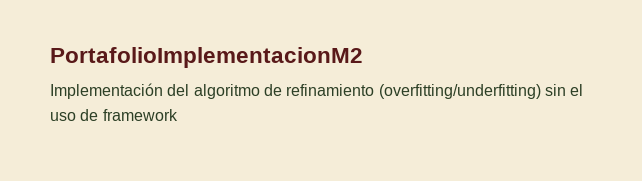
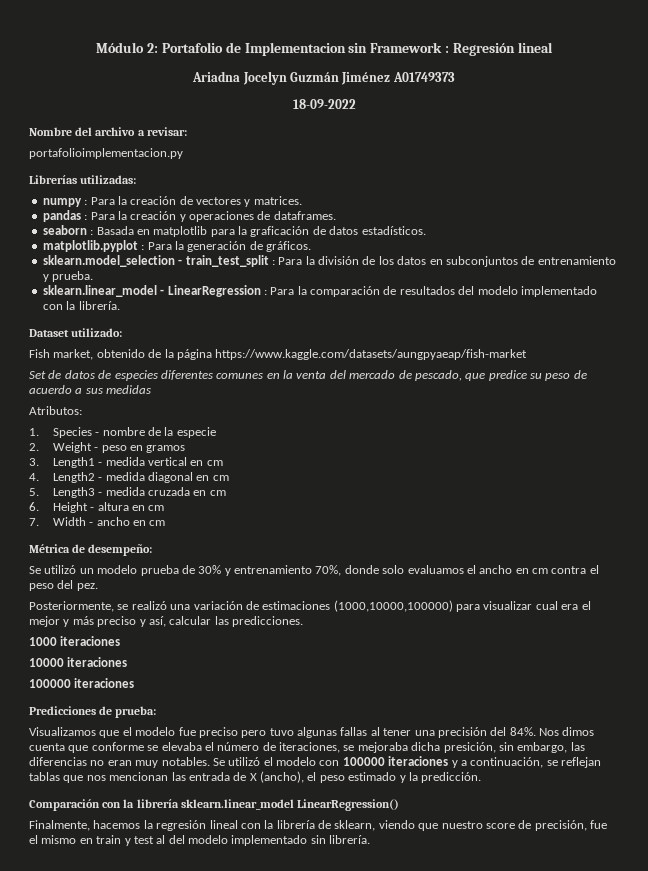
[50,47,363,68] [50,83,584,99] [50,109,178,121] PortafolioImplementacionM2 // Implementación del algoritmo de refinamiento (overfitting/underfitting) sin el uso de framework -> [96,42,553,56] [192,71,455,85] [292,99,356,109] [29,127,187,136] [29,148,183,159] [29,175,137,184] [42,196,302,207] [42,210,336,222] [42,225,426,237] [42,240,311,252] [42,255,616,267] [42,271,94,282] [42,285,597,297] [42,301,120,310] [29,328,123,337] [29,349,528,360] [29,370,587,381] [29,385,152,394] [29,406,82,415] [29,427,216,438] [29,442,186,453] [29,457,223,468] [29,472,229,483] [29,487,226,498] [29,502,165,513] [29,517,166,526] [29,544,153,556] [29,565,599,576] [29,580,98,591] [29,600,591,612] [29,616,303,627] [29,636,121,646] [29,657,128,667] [29,678,135,688] [29,706,157,718] [29,727,595,738] [29,742,585,753] [29,756,601,768] [29,771,482,783] [29,799,400,811] [29,820,607,831] [29,835,371,846] Módulo 2: Portafolio de Implementacion sin Framework : Regresión lineal // Ariadna Jocelyn Guzmán Jiménez A01749373 // 18-09-2022 // Nombre del archivo a revisar: // portafolioimplementacion.py // Librerías utilizadas: // numpy : Para la creación de vectores y matrices. // pandas : Para la creación y operaciones de dataframes. // seaborn : Basada en matplotlib para la graficación de datos estadísticos. // matplotlib.pyplot : Para la generación de gráficos. // sklearn.model_selection - train_test_split : Para la división de los datos en subconjuntos de entrenamiento y prueba. // sklearn.linear_model - LinearRegression : Para la comparación de resultados del modelo implementado con la librería. // Dataset utilizado: // Fish market, obtenido de la página https://www.kaggle.com/datasets/aungpyaeap/fish-market // Set de datos de especies diferentes comunes en la venta del mercado de pescado, que predice su peso de acuerdo a sus medidas // Atributos: // 1. Species - nombre de la especie // 2. Weight - peso en gramos // 3. Length1 - medida vertical en cm // 4. Length2 - medida diagonal en cm // 5. Length3 - medida cruzada en cm // 6. Height - altura en cm // 7. Width - ancho en cm // Métrica de desempeño: // Se utilizó un modelo prueba de 30% y entrenamiento 70%, donde solo evaluamos el ancho en cm contra el peso del pez. // Posteriormente, se realizó una variación de estimaciones (1000,10000,100000) para visualizar cual era el mejor y más preciso y así, calcular las predicciones. // 1000 iteraciones // 10000 iteraciones // 100000 iteraciones // Predicciones de prueba: // Visualizamos que el modelo fue preciso pero tuvo algunas fallas al tener una precisión del 84%. Nos dimos cuenta que conforme se elevaba el número de iteraciones, se mejoraba dicha presición, sin embargo, las diferencias no eran muy notables. Se utilizó el modelo con 100000 iteraciones y a continuación, se reflejan tablas que nos mencionan las entrada de X (ancho), el peso estimado y la predicción. // Comparación con la librería sklearn.linear_model LinearRegression() // Finalmente, hacemos la regresión lineal con la librería de sklearn, viendo que nuestro score de precisión, fue el mismo en train y test al del modelo implementado sin librería.

